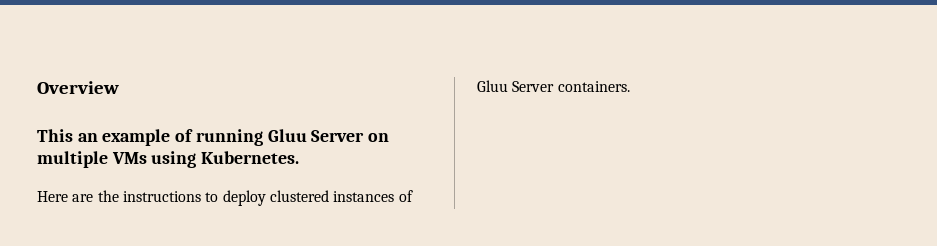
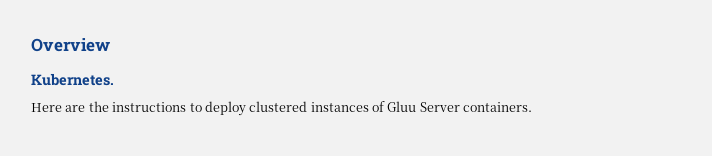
[37,129,390,146] [37,151,197,168] This an example of running Gluu Server on multiple VMs using -> (110, 45) none

